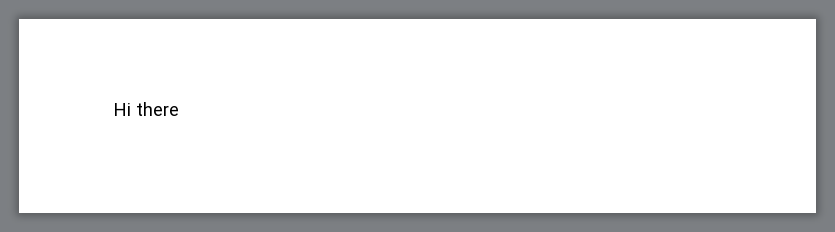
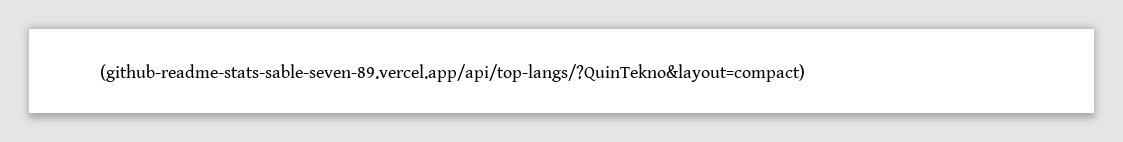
[113,102,179,116] Hi there -> [100,64,805,82] (github-readme-stats-sable-seven-89.vercel.app/api/top-langs/?QuinTekno&layout=compact)

